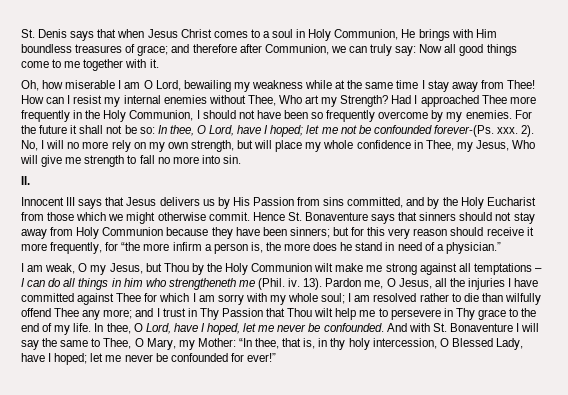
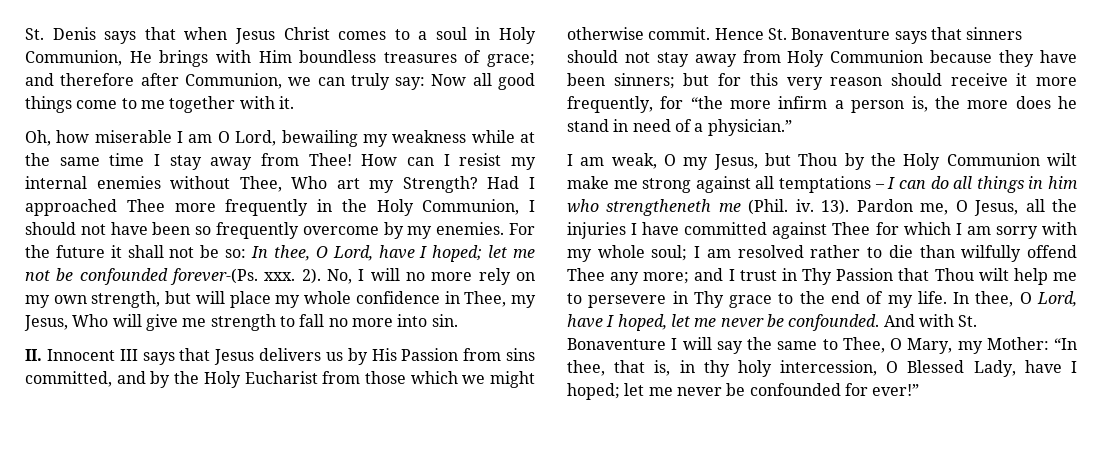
(30, 180) // -> (42, 355) none

